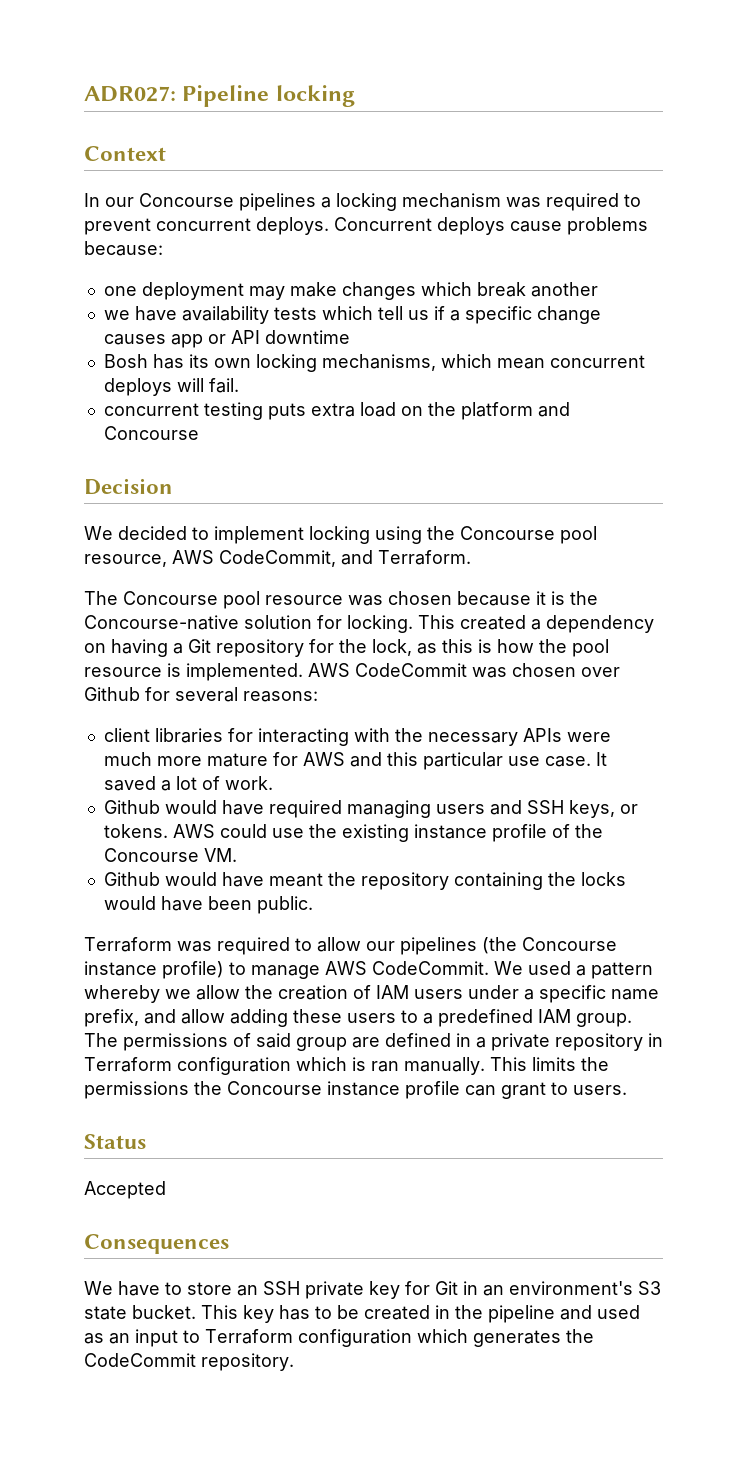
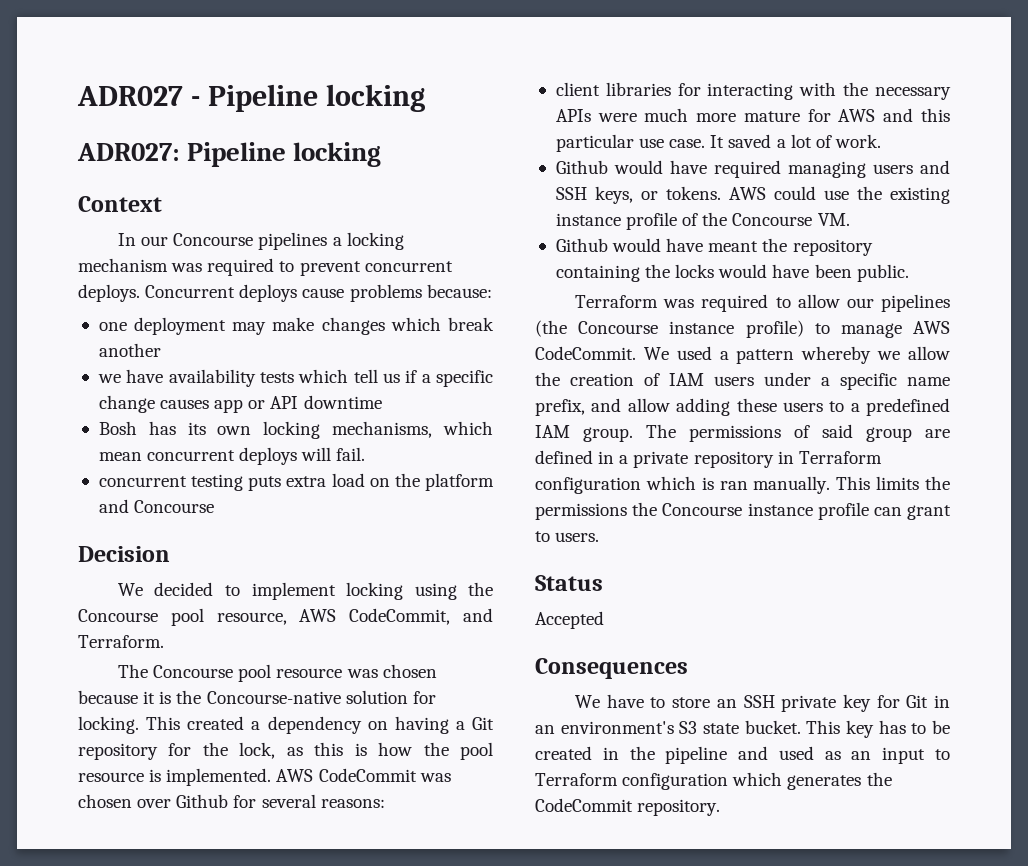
(84, 94) none -> [77,84,426,112] ADR027 - Pipeline locking //

